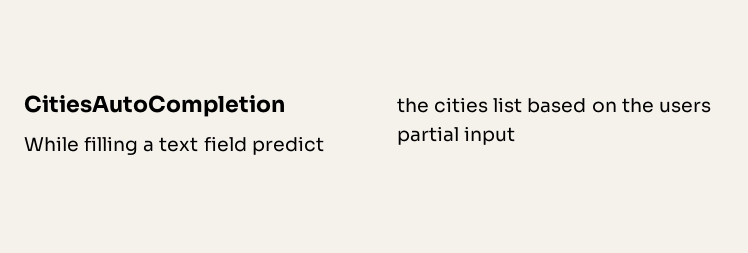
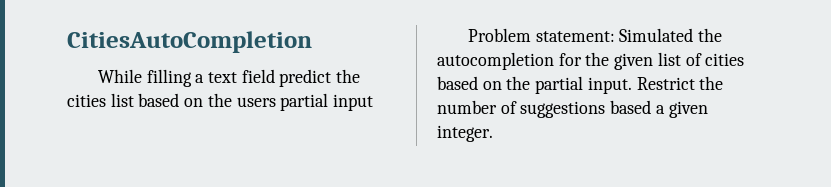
(516, 135) none -> [467,28,723,42] [437,52,745,70] [437,76,724,94] [437,100,708,118] [437,125,493,142] // Problem statement: Simulated the autocompletion for the given list of cities based on the partial input. Restrict the number of suggestions based a given integer.

